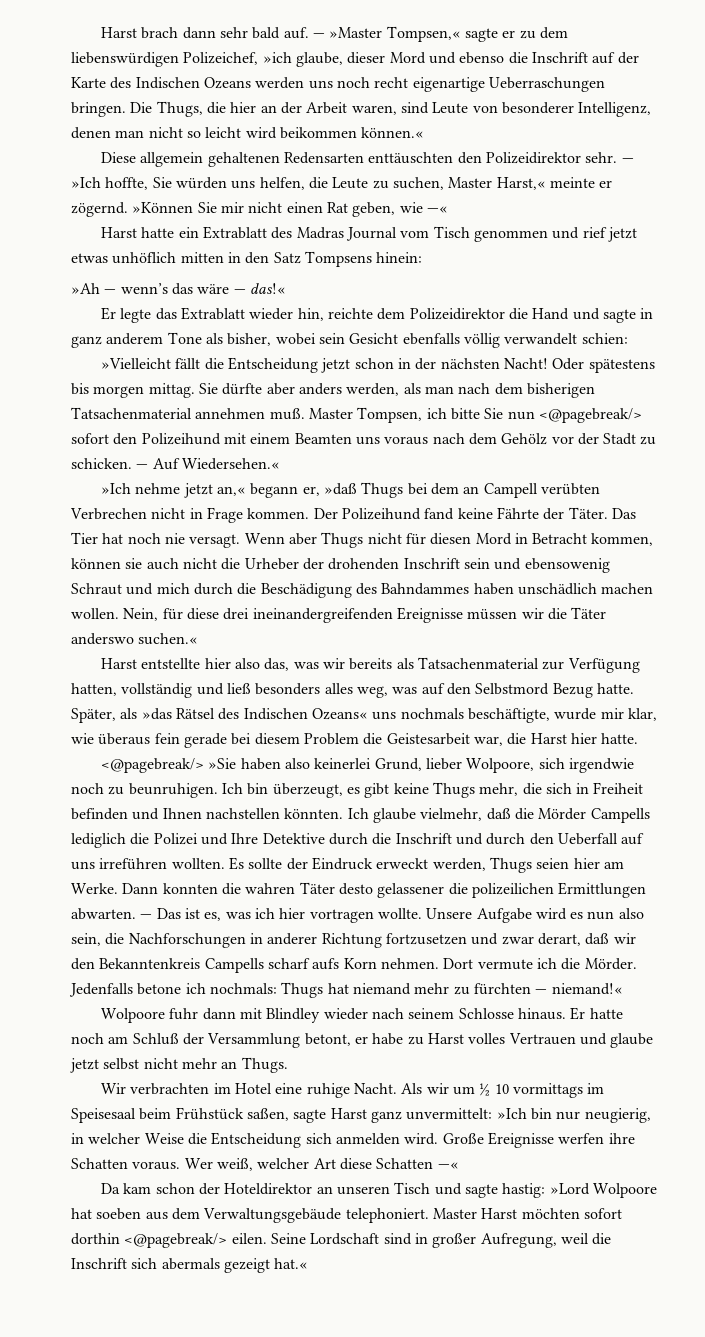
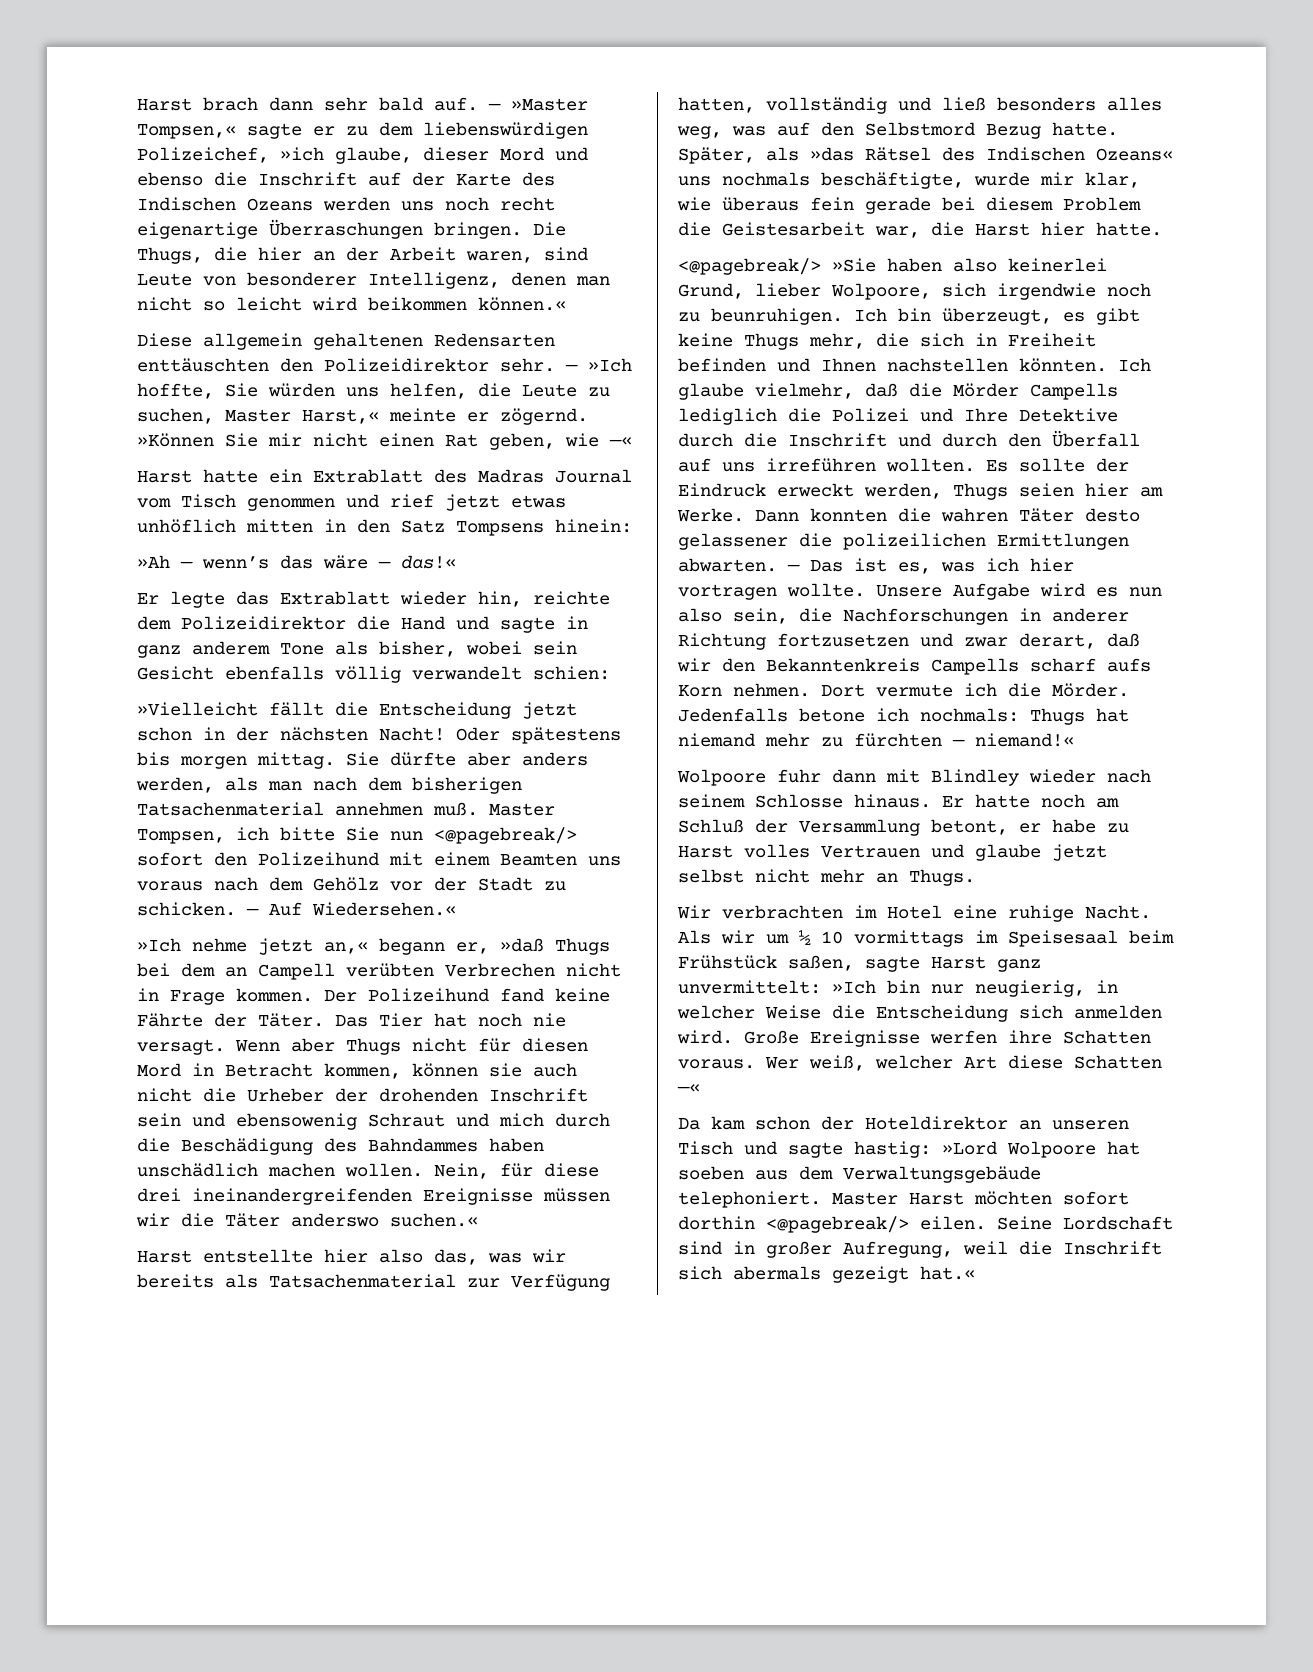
[488,77,605,92] Ueberraschungen -> [269,219,423,239] Überraschungen
[557,833,618,845] Ueberfall -> [1052,430,1140,447] Überfall

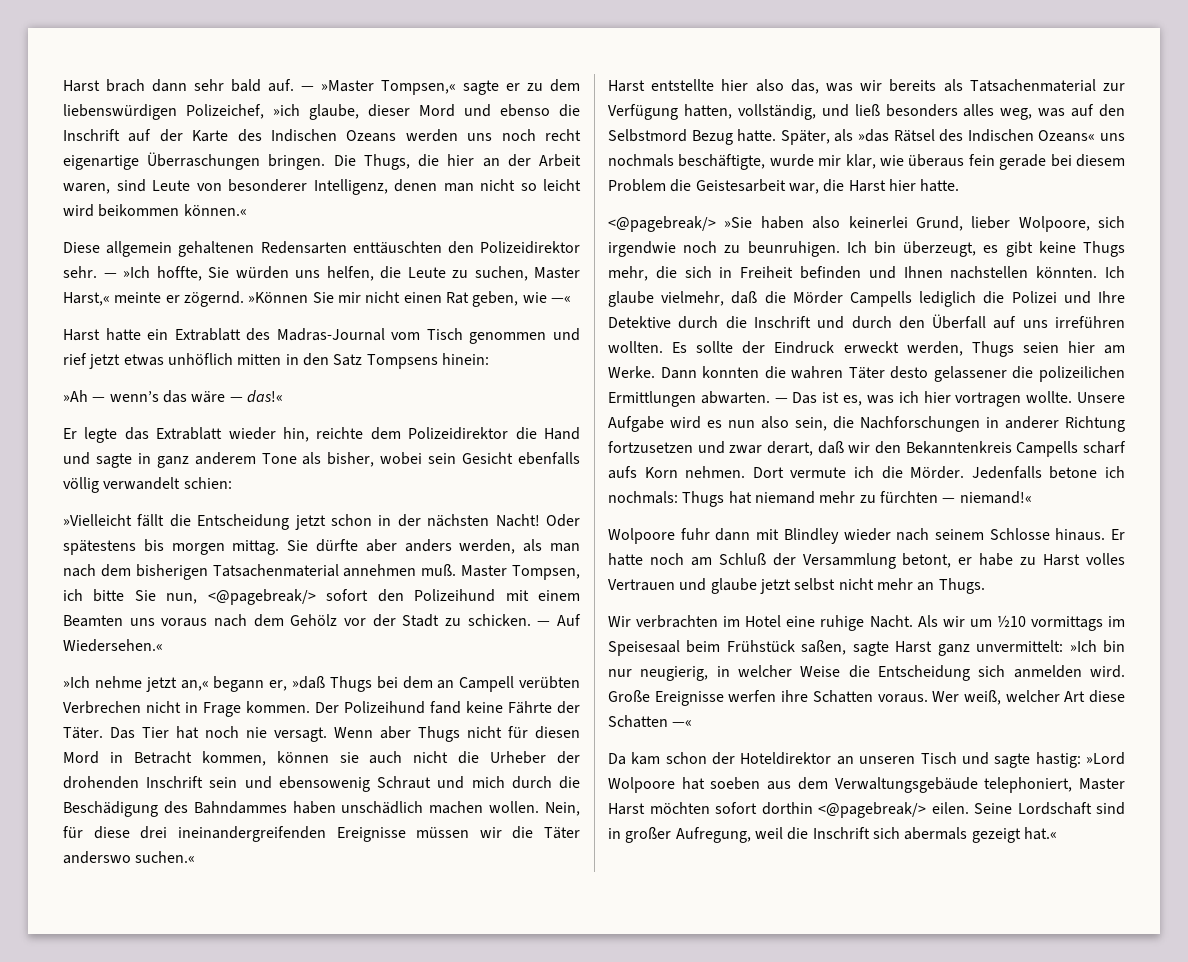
[478,469,632,483] Madras Journal -> [276,328,385,341] Madras-Journal
[390,831,423,841] nun -> [166,593,198,604] nun,
[766,97,887,114] vollständig -> [737,104,816,120] vollständig,
[798,930,843,946] ½ 10 -> [996,615,1026,627] ½10
[678,1191,821,1208] telephoniert. -> [984,777,1073,793] telephoniert,

